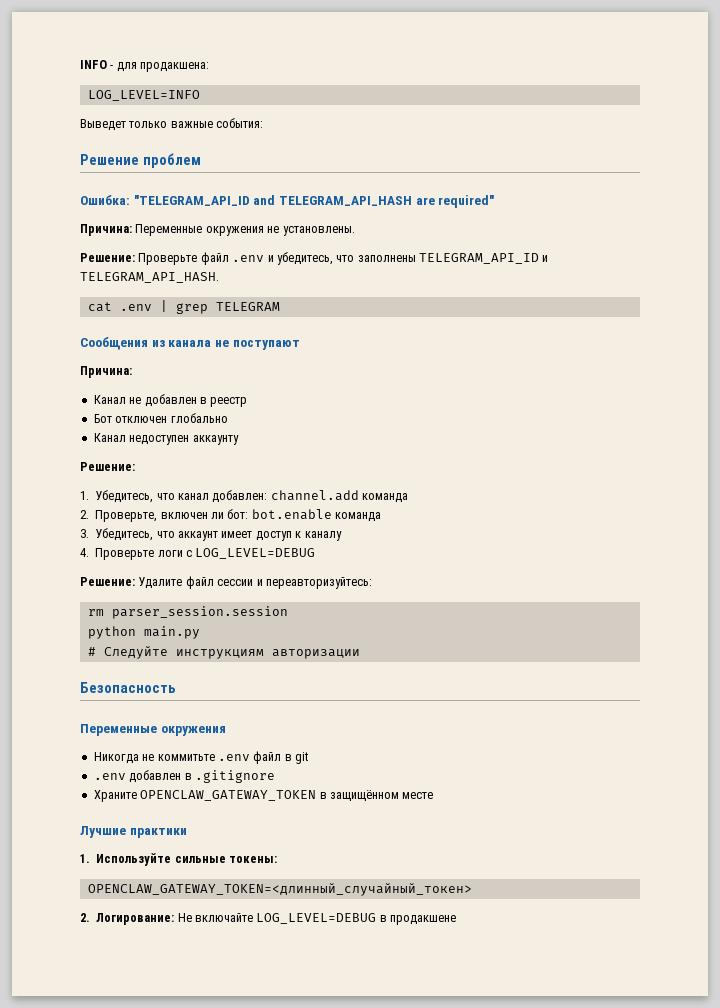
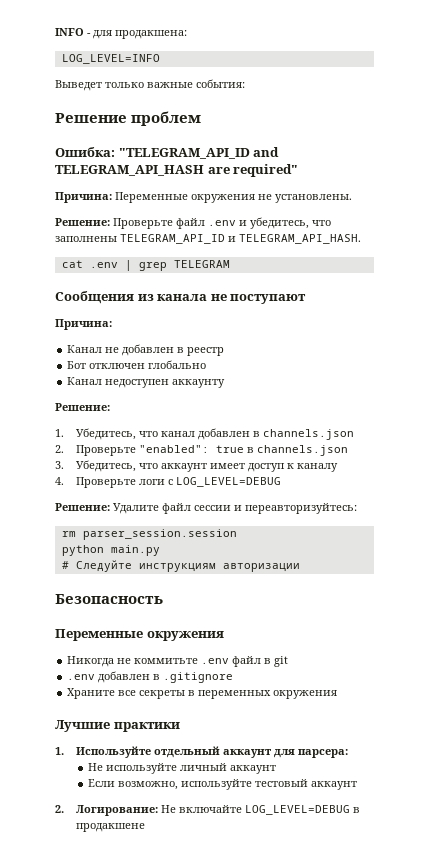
[212,490,409,503] [80,509,382,522] добавлен: channel.add команда // 2. Проверьте, включен ли бот: bot.enable команда -> [197,428,354,440] [55,445,348,456] добавлен в channels.json // 2. Проверьте "enabled": true в channels.json
[140,790,434,802] OPENCLAW_GATEWAY_TOKEN в защищённом месте -> [118,690,338,699] все секреты в переменных окружения
[174,856,277,863] [87,883,472,896] сильные токены: // OPENCLAW_GATEWAY_TOKEN=<длинный_случайный_токен> -> [153,746,348,758] [87,763,276,774] [87,779,357,790] отдельный аккаунт для парсера: // Не используйте личный аккаунт // Если возможно, используйте тестовый аккаунт

